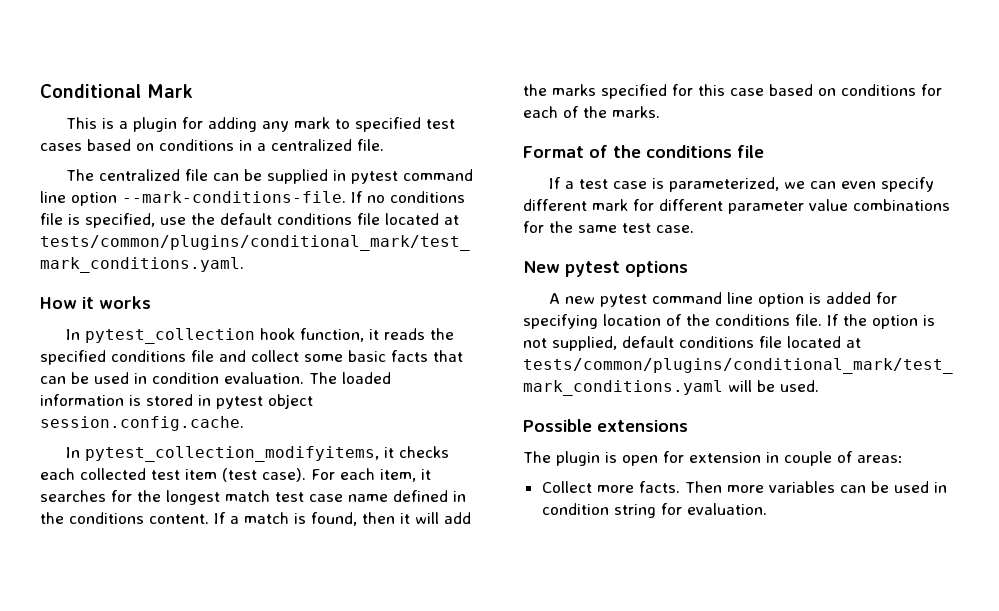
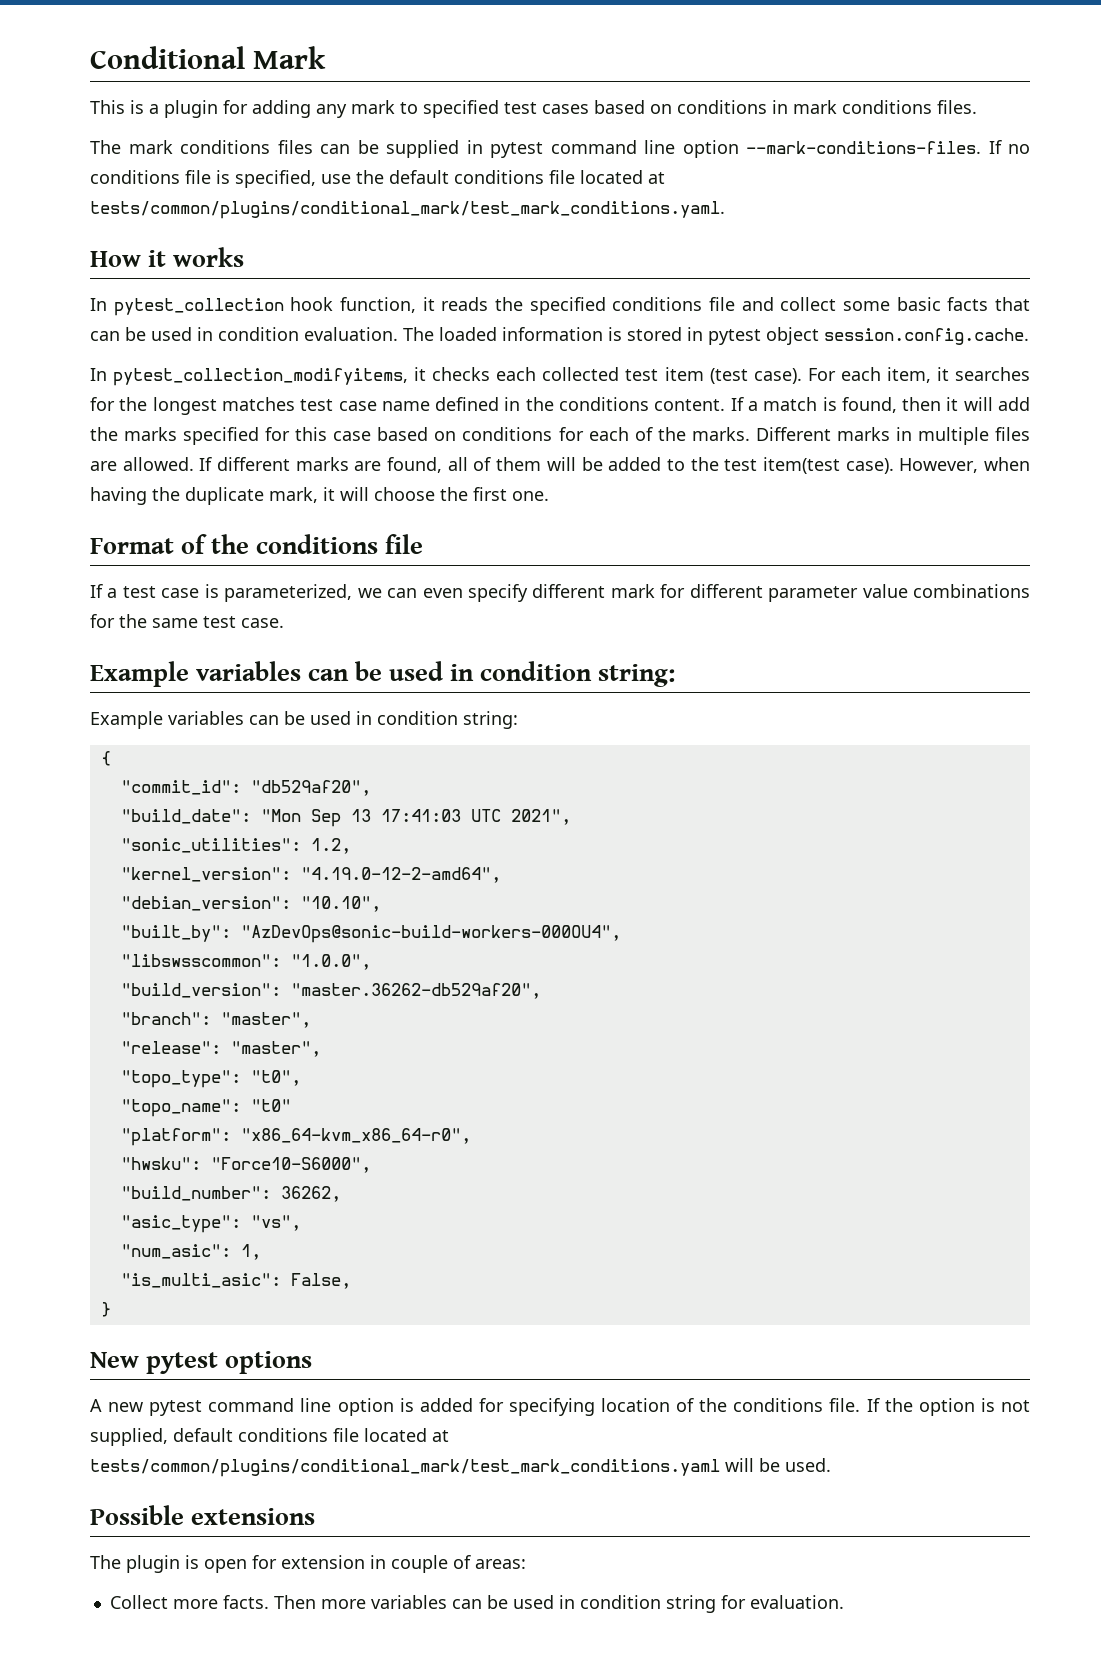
[257,139,384,151] [65,169,208,181] a centralized file. // The centralized file -> [793,100,977,114] [90,140,313,154] mark conditions files. // The mark conditions files
[122,191,346,203] --mark-conditions-file. -> [746,141,981,154] --mark-conditions-files.
[225,490,270,502] match -> [221,397,295,411] matches
(660, 112) none -> [755,427,1030,445] [90,457,1031,474] [90,487,549,505] Different marks in multiple files are allowed. If different marks are found, all of them will be added to the test item(test case). However, when having the duplicate mark, it will choose the first one.
(694, 229) none -> [90,661,676,687] [90,711,518,729] [100,751,111,766] [120,780,371,796] [120,809,571,827] [120,838,351,854] [120,867,501,883] [120,896,381,912] [120,925,621,943] [120,954,371,970] [120,983,541,999] [120,1012,311,1028] [120,1041,321,1057] [120,1070,301,1088] [120,1099,291,1117] [120,1128,471,1146] [120,1157,371,1173] [120,1186,341,1202] [120,1215,301,1233] [120,1244,261,1260] [120,1273,351,1289] [100,1302,111,1317] // Example variables can be used in condition string: // Example variables can be used in condition string: // { // "commit_id": "db529af20", // "build_date": "Mon Sep 13 17:41:03 UTC 2021", // "sonic_utilities": 1.2, // "kernel_version": "4.19.0-12-2-amd64", // "debian_version": "10.10", // "built_by": "AzDevOps@sonic-build-workers-000OU4", // "libswsscommon": "1.0.0", // "build_version": "master.36262-db529af20", // "branch": "master", // "release": "master", // "topo_type": "t0", // "topo_name": "t0" // "platform": "x86_64-kvm_x86_64-r0", // "hwsku": "Force10-S6000", // "build_number": 36262, // "asic_type": "vs", // "num_asic": 1, // "is_multi_asic": False, // }

